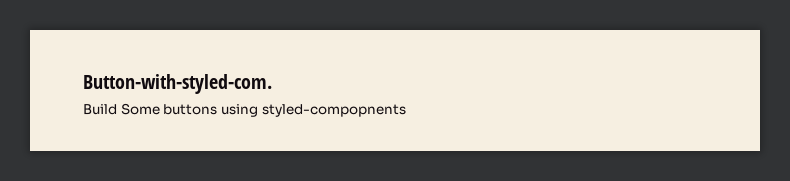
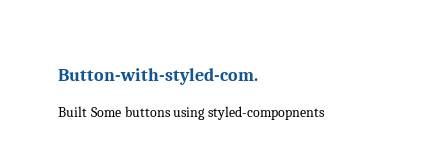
[83,104,117,115] Build -> [58,106,87,117] Built

